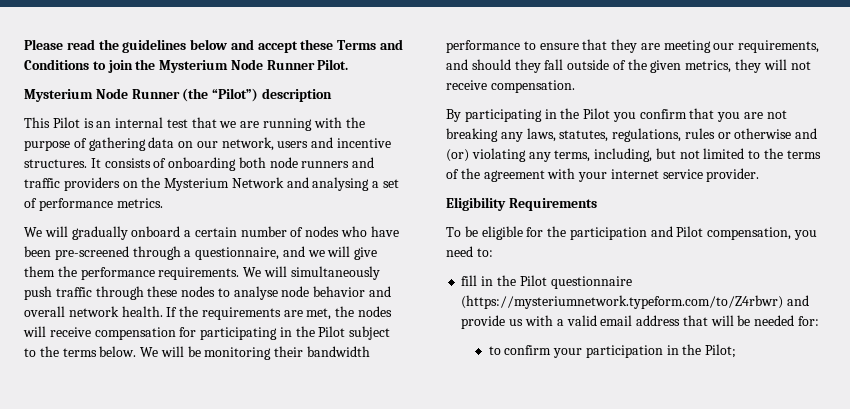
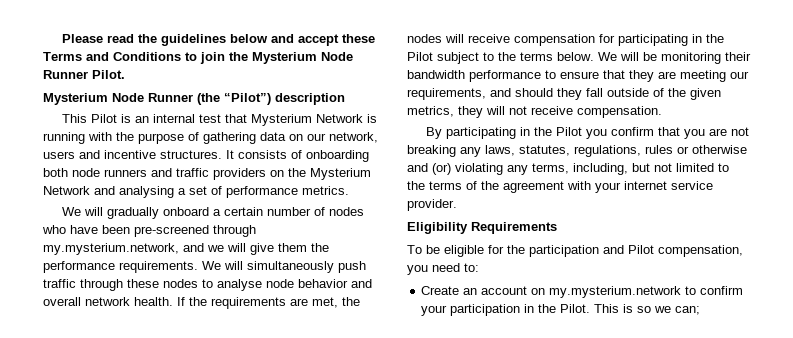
[219,121,260,128] we are -> [251,114,378,126] Mysterium Network is
[184,247,280,260] a questionnaire, -> [43,243,179,255] my.mysterium.network,
[461,275,632,289] [461,295,810,309] [461,315,819,329] fill in the Pilot questionnaire (https://mysteriumnetwork.typeform.com/to/Z4rbwr) and provide us with a valid email address that will be needed for: // -> [421,286,682,298] Create an account on my.mysterium.network
[705,344,737,358] Pilot; -> [560,304,701,315] Pilot. This is so we can;

